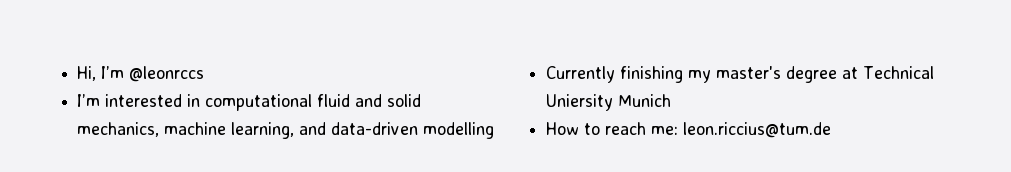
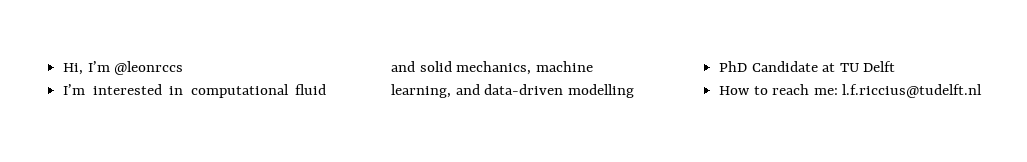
[546,66,935,83] [546,94,672,111] Currently finishing my master's degree at Technical Uniersity Munich -> [719,61,895,72] PhD Candidate at TU Delft
[683,122,832,138] leon.riccius@tum.de -> [841,84,982,98] l.f.riccius@tudelft.nl

